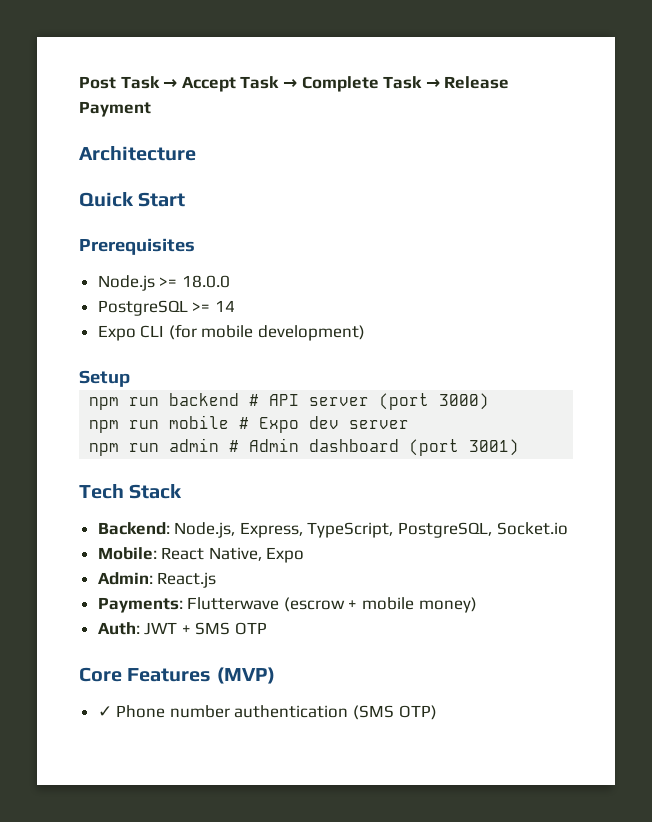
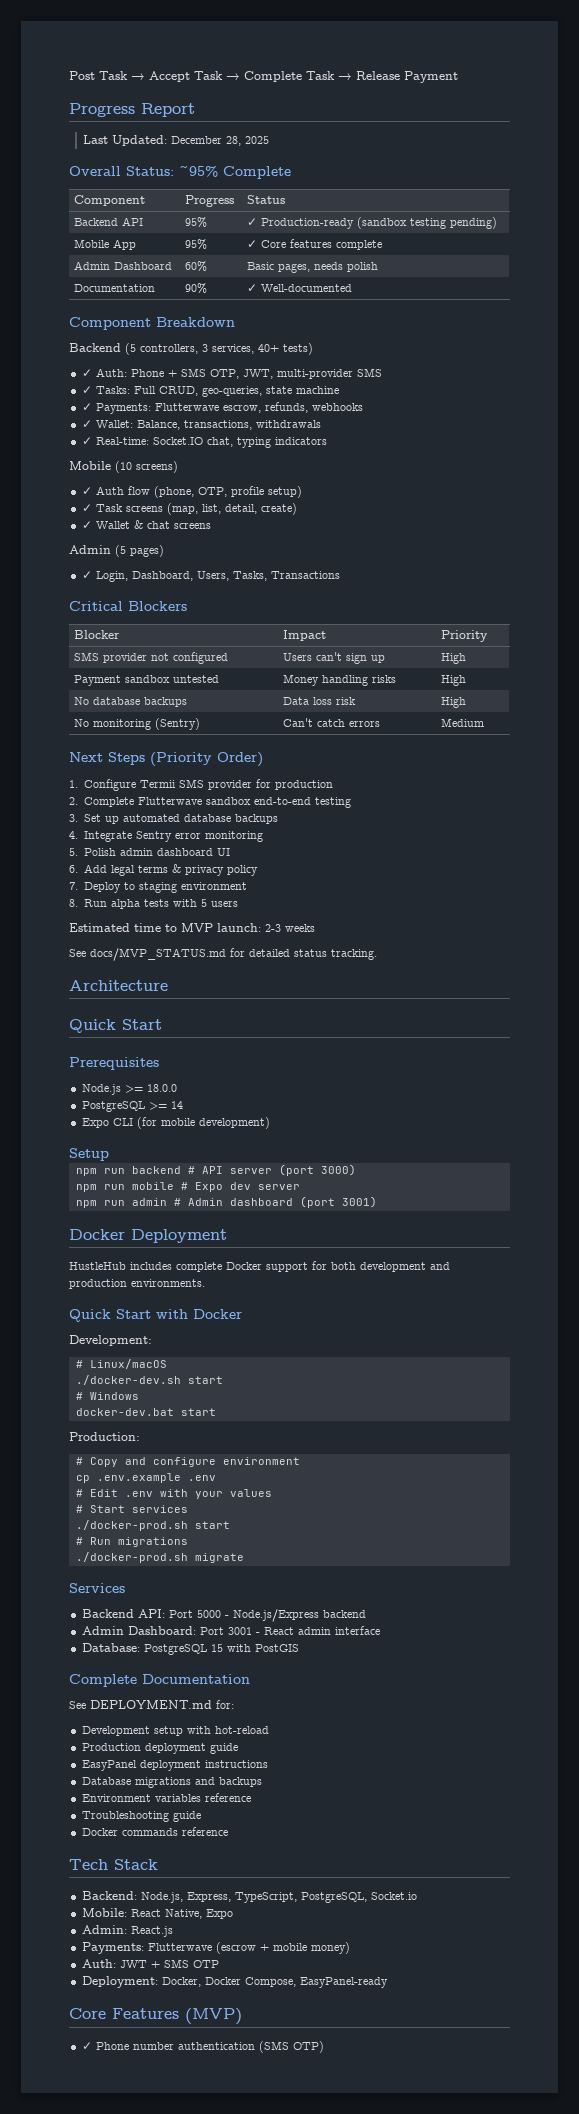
(151, 109) none -> [69,103,195,117] [83,135,270,146] [69,165,291,179] [74,195,146,206] [185,195,235,207] [247,195,286,204] [74,217,144,226] [185,217,208,228] [247,217,498,229] [74,239,137,250] [185,239,208,250] [247,239,383,250] [74,261,173,270] [185,261,208,272] [247,262,379,273] [74,284,156,292] [185,283,208,294] [247,284,353,292] [69,317,235,330] [69,343,313,355] [81,368,382,379] [81,386,339,397] [81,402,363,414] [81,420,321,430] [81,437,327,448] [69,461,178,473] [81,486,302,498] [81,503,297,515] [81,520,211,529] [69,545,164,557] [81,571,340,582] [69,601,187,611] [74,630,121,639] [283,630,327,641] [441,630,489,642] [74,652,229,664] [283,652,386,664] [441,653,467,664] [74,675,220,686] [283,674,397,686] [441,675,467,686] [74,697,188,707] [283,697,357,705] [441,697,467,708] [74,718,201,730] [283,718,381,727] [441,718,485,727] [69,752,263,767] [69,779,333,791] [69,797,351,808] [69,814,278,824] [69,831,263,842] [69,848,230,856] [69,864,258,876] [69,882,247,893] [69,899,238,909] [69,923,315,932] [69,948,377,961] // Progress Report // Last Updated: December 28, 2025 // Overall Status: ~95% Complete // Component | Progress | Status // Backend API | 95% | ✓ Production-ready (sandbox testing pending) // Mobile App | 95% | ✓ Core features complete // Admin Dashboard | 60% | Basic pages, needs polish // Documentation | 90% | ✓ Well-documented // Component Breakdown // Backend (5 controllers, 3 services, 40+ tests) // ✓ Auth: Phone + SMS OTP, JWT, multi-provider SMS // ✓ Tasks: Full CRUD, geo-queries, state machine // ✓ Payments: Flutterwave escrow, refunds, webhooks // ✓ Wallet: Balance, transactions, withdrawals // ✓ Real-time: Socket.IO chat, typing indicators // Mobile (10 screens) // ✓ Auth flow (phone, OTP, profile setup) // ✓ Task screens (map, list, detail, create) // ✓ Wallet & chat screens // Admin (5 pages) // ✓ Login, Dashboard, Users, Tasks, Transactions // Critical Blockers // Blocker | Impact | Priority // SMS provider not configured | Users can't sign up | High // Payment sandbox untested | Money handling risks | High // No database backups | Data loss risk | High // No monitoring (Sentry) | Can't catch errors | Medium // Next Steps (Priority Order) // 1. Configure Termii SMS provider for production // 2. Complete Flutterwave sandbox end-to-end testing // 3. Set up automated database backups // 4. Integrate Sentry error monitoring // 5. Polish admin dashboard UI // 6. Add legal terms & privacy policy // 7. Deploy to staging environment // 8. Run alpha tests with 5 users // Estimated time to MVP launch: 2-3 weeks // See docs/MVP_STATUS.md for detailed status tracking.
(520, 447) none -> [69,1229,227,1243] [69,1261,450,1272] [69,1279,205,1289] [69,1309,242,1322] [69,1335,152,1346] [75,1359,167,1369] [75,1375,223,1385] [75,1392,139,1400] [75,1408,216,1416] [69,1432,140,1441] [75,1457,300,1467] [75,1473,216,1483] [75,1489,272,1499] [75,1505,188,1513] [75,1520,230,1531] [75,1537,188,1547] [75,1552,244,1563] [69,1583,125,1593] [81,1609,366,1622] [81,1626,380,1635] [81,1643,299,1655] [69,1674,250,1687] [69,1700,234,1709] [81,1726,269,1736] [81,1743,238,1754] [81,1760,268,1771] [81,1777,262,1788] [81,1793,251,1802] [81,1811,201,1822] [81,1827,228,1836] // Docker Deployment // HustleHub includes complete Docker support for both development and production environments. // Quick Start with Docker // Development: // # Linux/macOS // ./docker-dev.sh start // # Windows // docker-dev.bat start // Production: // # Copy and configure environment // cp .env.example .env // # Edit .env with your values // # Start services // ./docker-prod.sh start // # Run migrations // ./docker-prod.sh migrate // Services // Backend API: Port 5000 - Node.js/Express backend // Admin Dashboard: Port 3001 - React admin interface // Database: PostgreSQL 15 with PostGIS // Complete Documentation // See DEPLOYMENT.md for: // Development setup with hot-reload // Production deployment guide // EasyPanel deployment instructions // Database migrations and backups // Environment variables reference // Troubleshooting guide // Docker commands reference
(268, 628) none -> [81,1976,388,1988] // Deployment: Docker, Docker Compose, EasyPanel-ready

